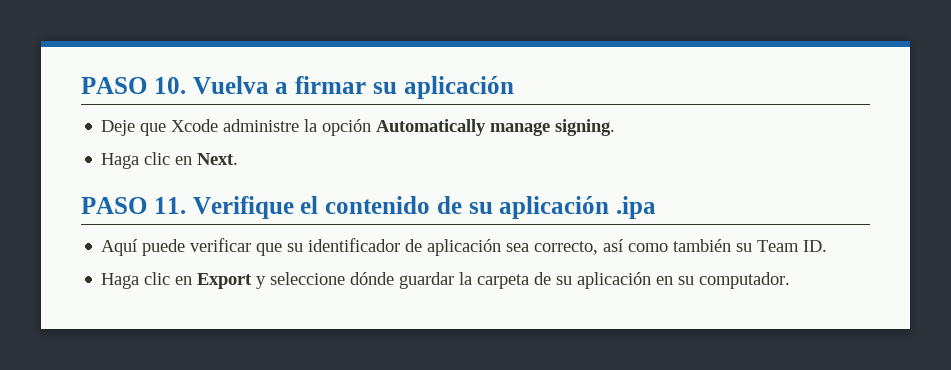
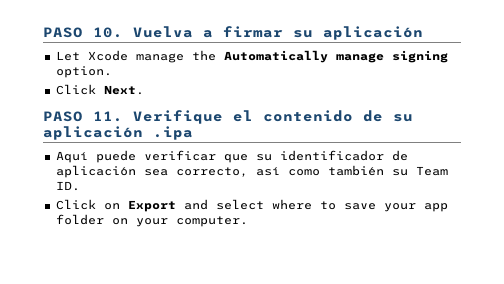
[101,119,616,136] [101,152,193,169] Deje que Xcode administre la opción Automatically manage signing. // Haga clic en -> [55,50,448,63] [55,66,112,78] [55,84,96,95] Let Xcode manage the Automatically manage signing option. // Click
[101,272,791,289] Haga clic en Export y seleccione dónde guardar la carpeta de su aplicación en su computador. -> [55,199,448,212] [55,214,248,227] Click on Export and select where to save your app folder on your computer.

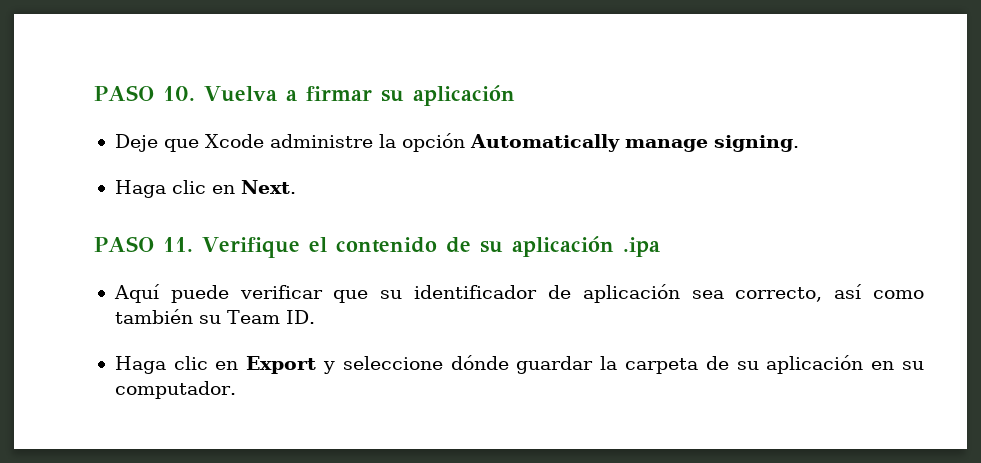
[55,50,448,63] [55,66,112,78] [55,84,96,95] Let Xcode manage the Automatically manage signing option. // Click -> [114,133,799,152] [114,180,235,198] Deje que Xcode administre la opción Automatically manage signing. // Haga clic en
[55,199,448,212] [55,214,248,227] Click on Export and select where to save your app folder on your computer. -> [114,355,925,374] [114,381,236,399] Haga clic en Export y seleccione dónde guardar la carpeta de su aplicación en su computador.

